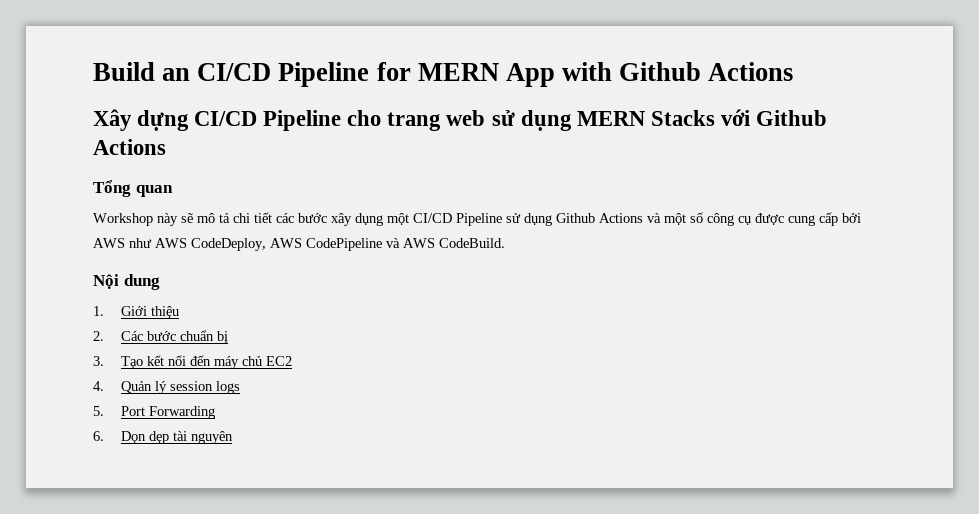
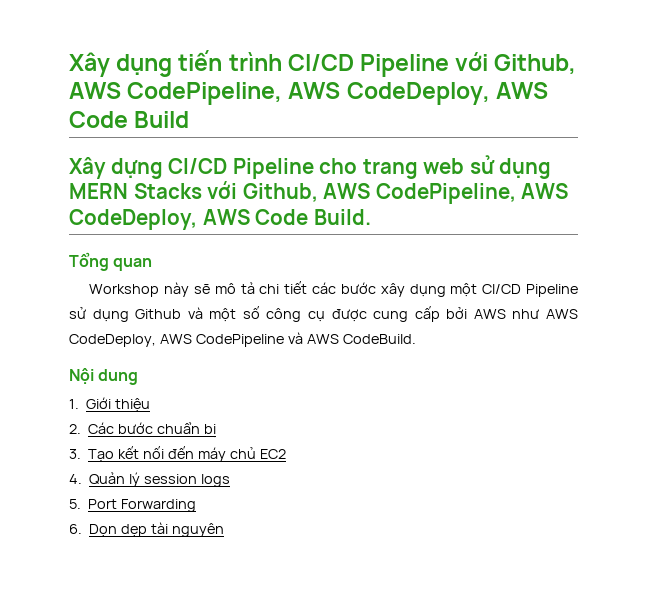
[93,62,794,87] Build an CI/CD Pipeline for MERN App with Github Actions -> [69,50,577,77] [69,82,548,105] [69,111,190,128] Xây dụng tiến trình CI/CD Pipeline với Github, AWS CodePipeline, AWS CodeDeploy, AWS Code Build
[755,110,827,126] [93,139,166,155] Github Actions -> [242,183,569,204] [69,209,371,230] Github, AWS CodePipeline, AWS CodeDeploy, AWS Code Build.
[599,213,643,223] Actions -> (182, 314) none

